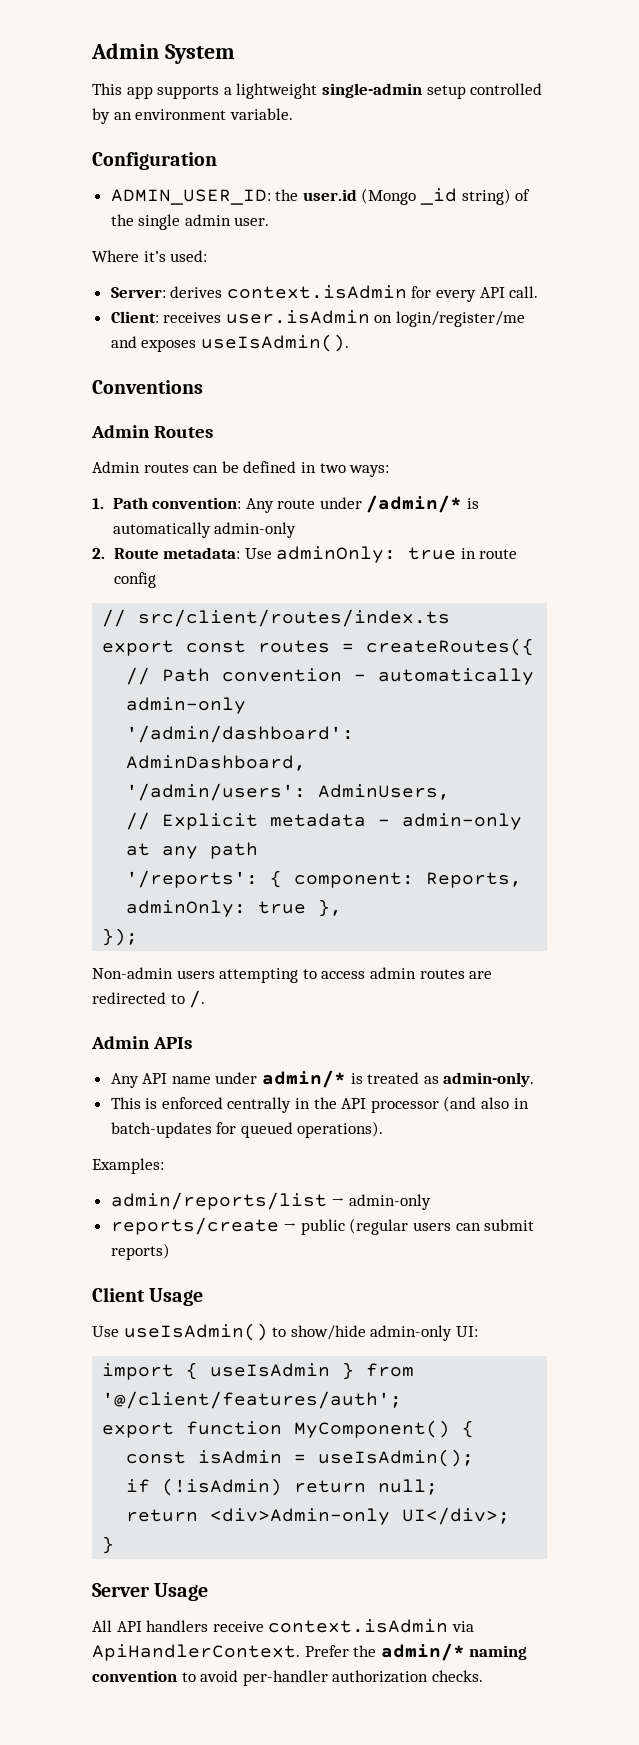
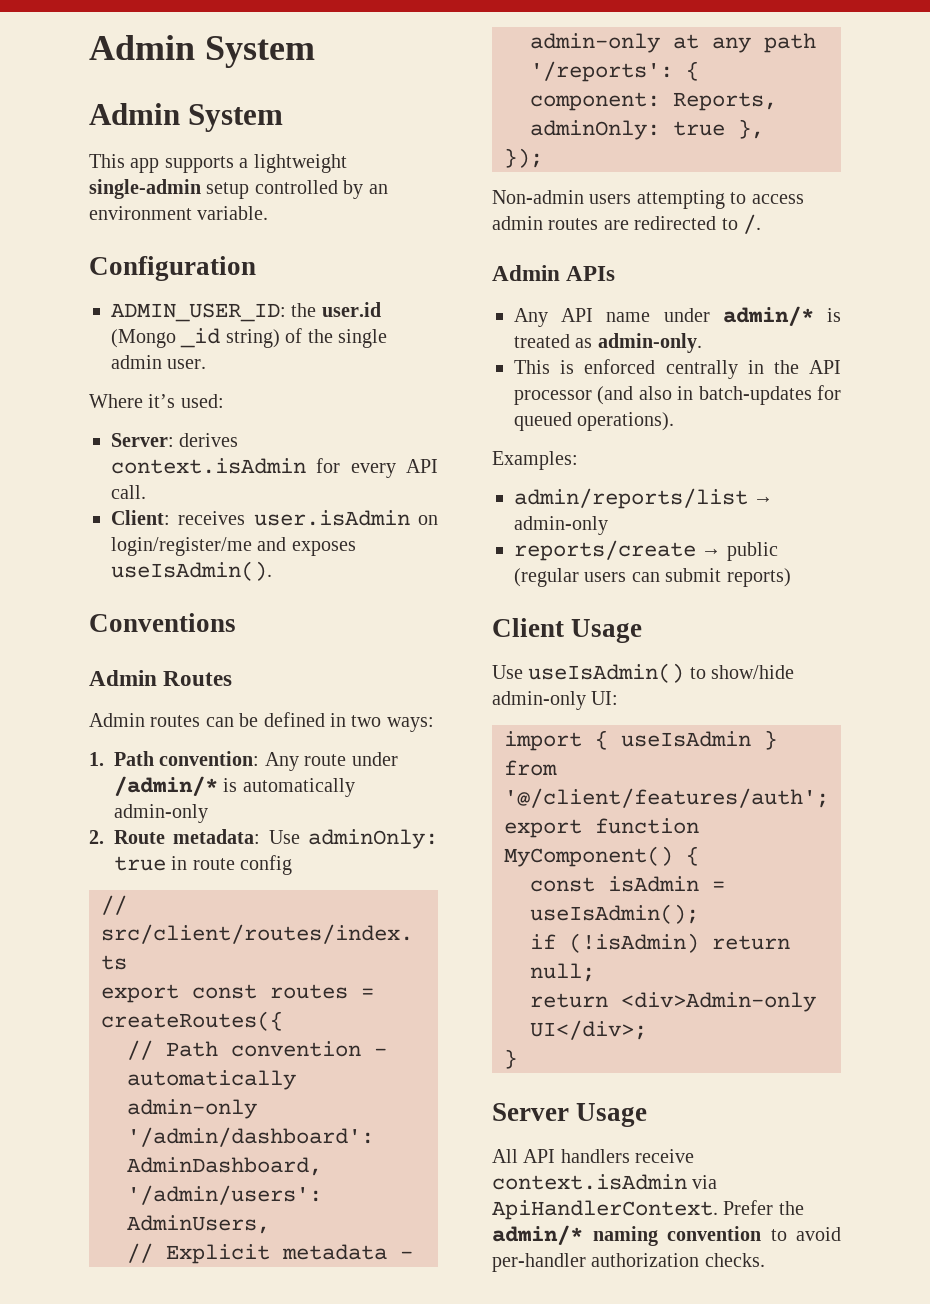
[91,43,235,64] Admin System -> [89,35,315,68] [89,103,284,132] Admin System // Admin System

